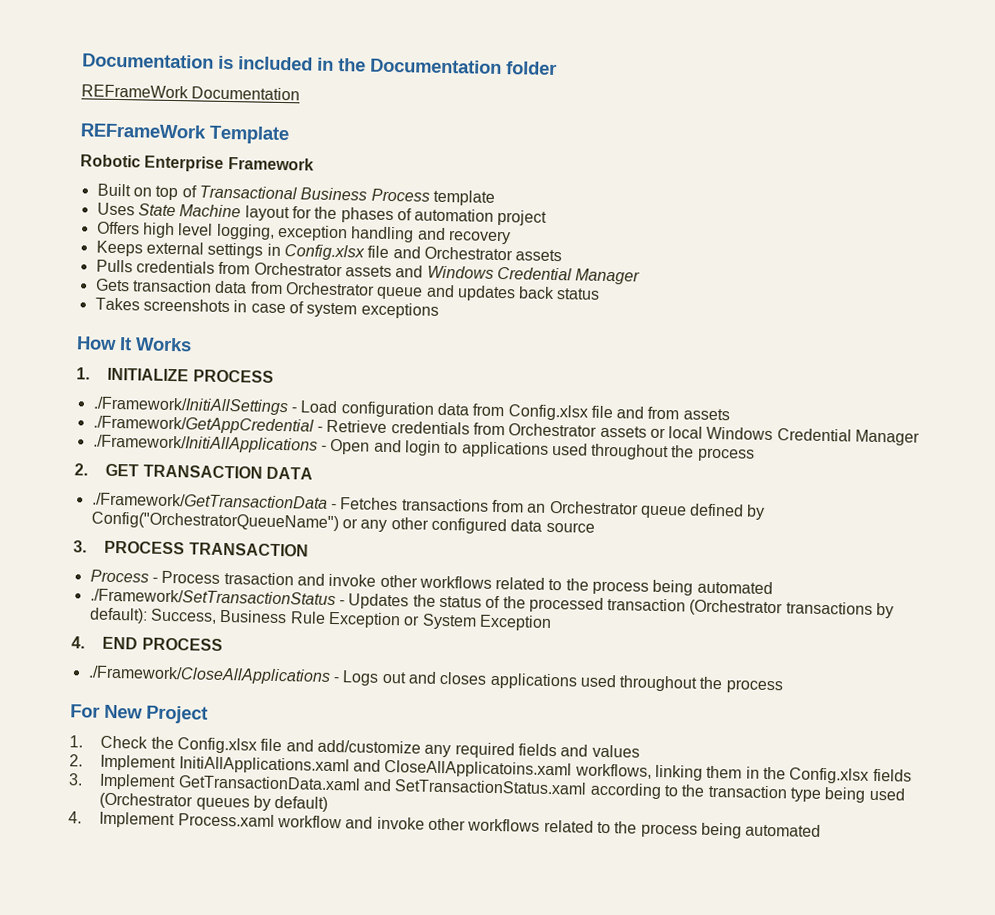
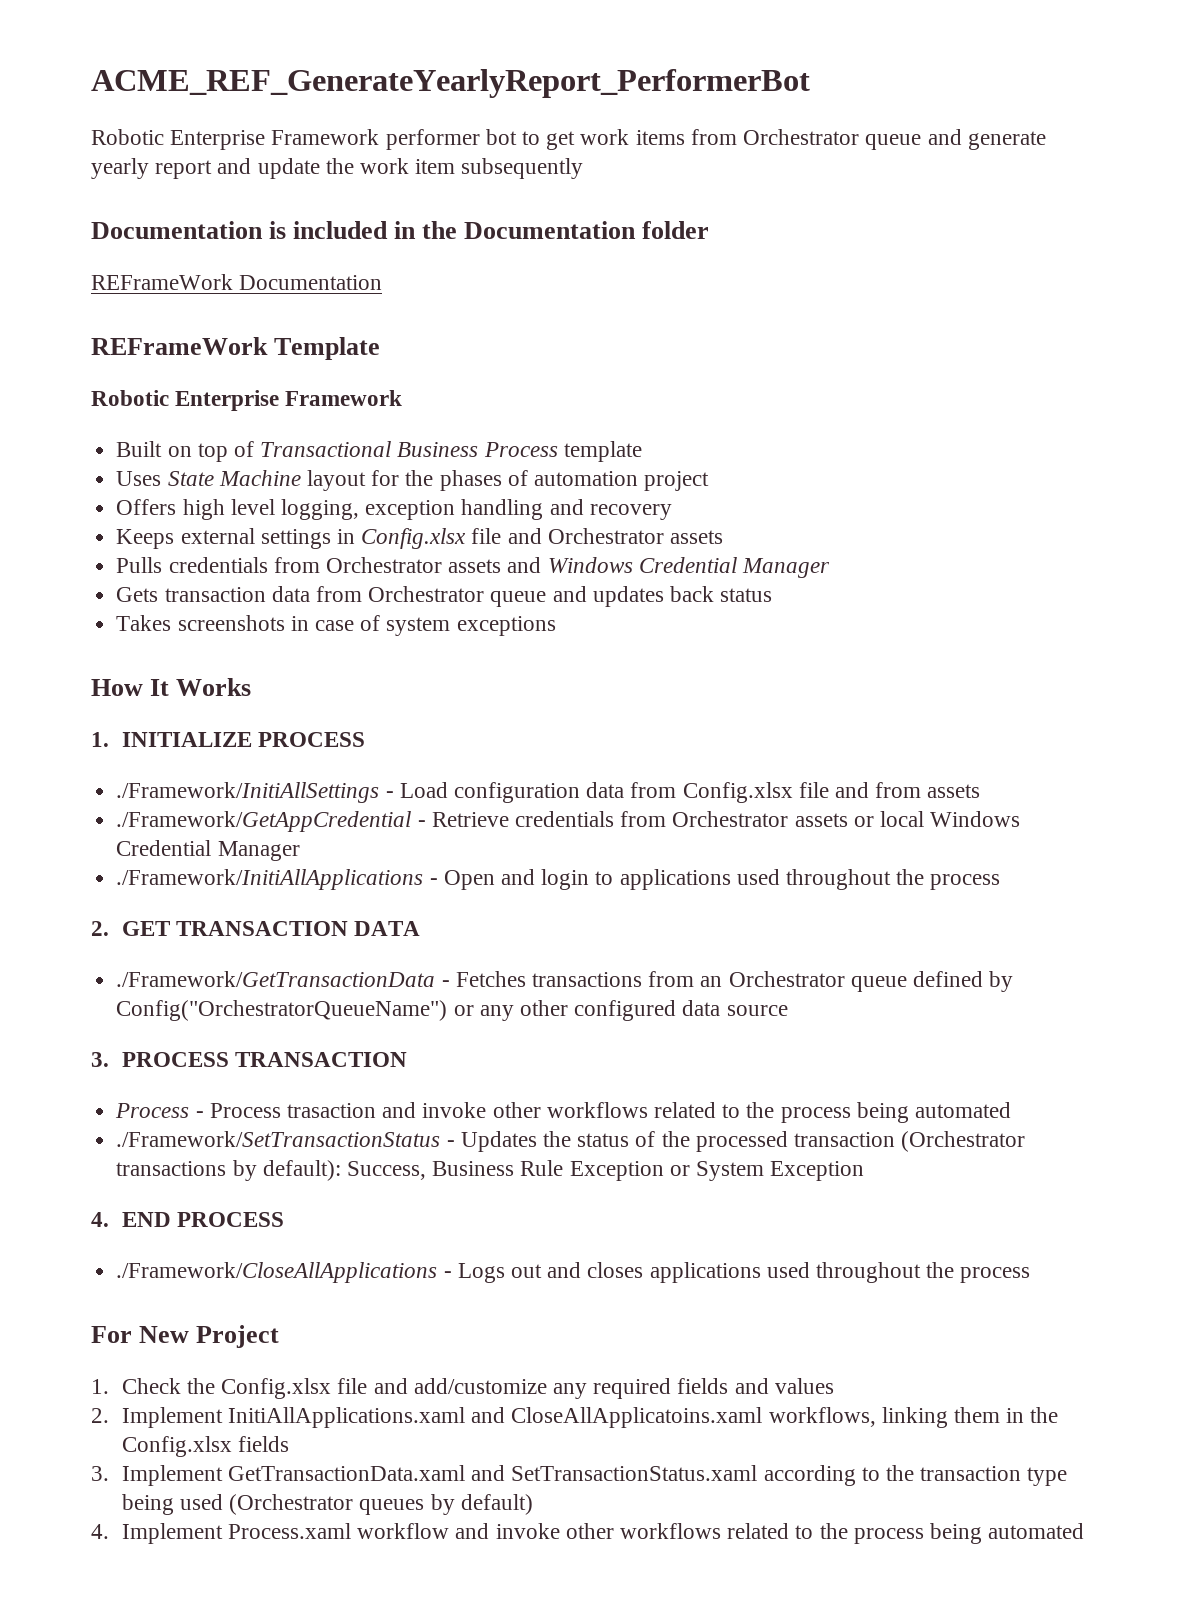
(82, 61) none -> [91,69,810,98] [91,129,1046,150] [91,158,584,179] ACME_REF_GenerateYearlyReport_PerformerBot // Robotic Enterprise Framework performer bot to get work items from Orchestrator queue and generate yearly report and update the work item subsequently //

